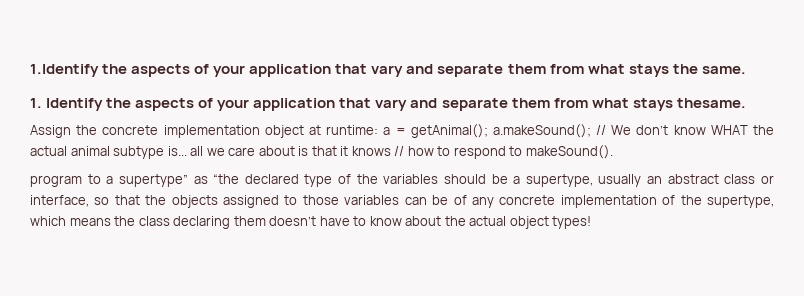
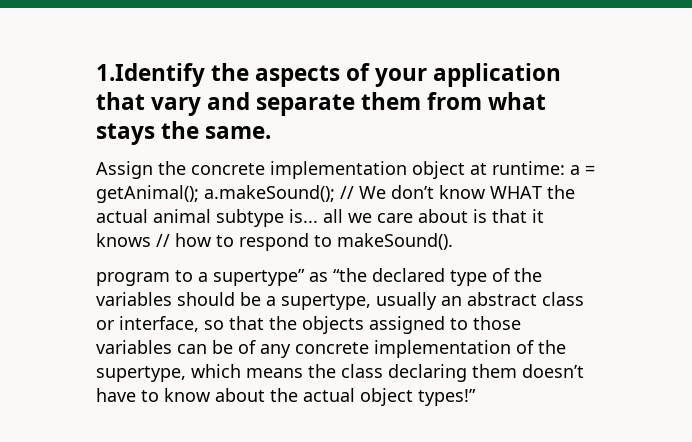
[30,98,746,111] // 1. Identify the aspects of your application that vary and separate them from what stays thesame. -> (272, 132) none
[552,216,592,229] types! -> [418,389,476,406] types!”

